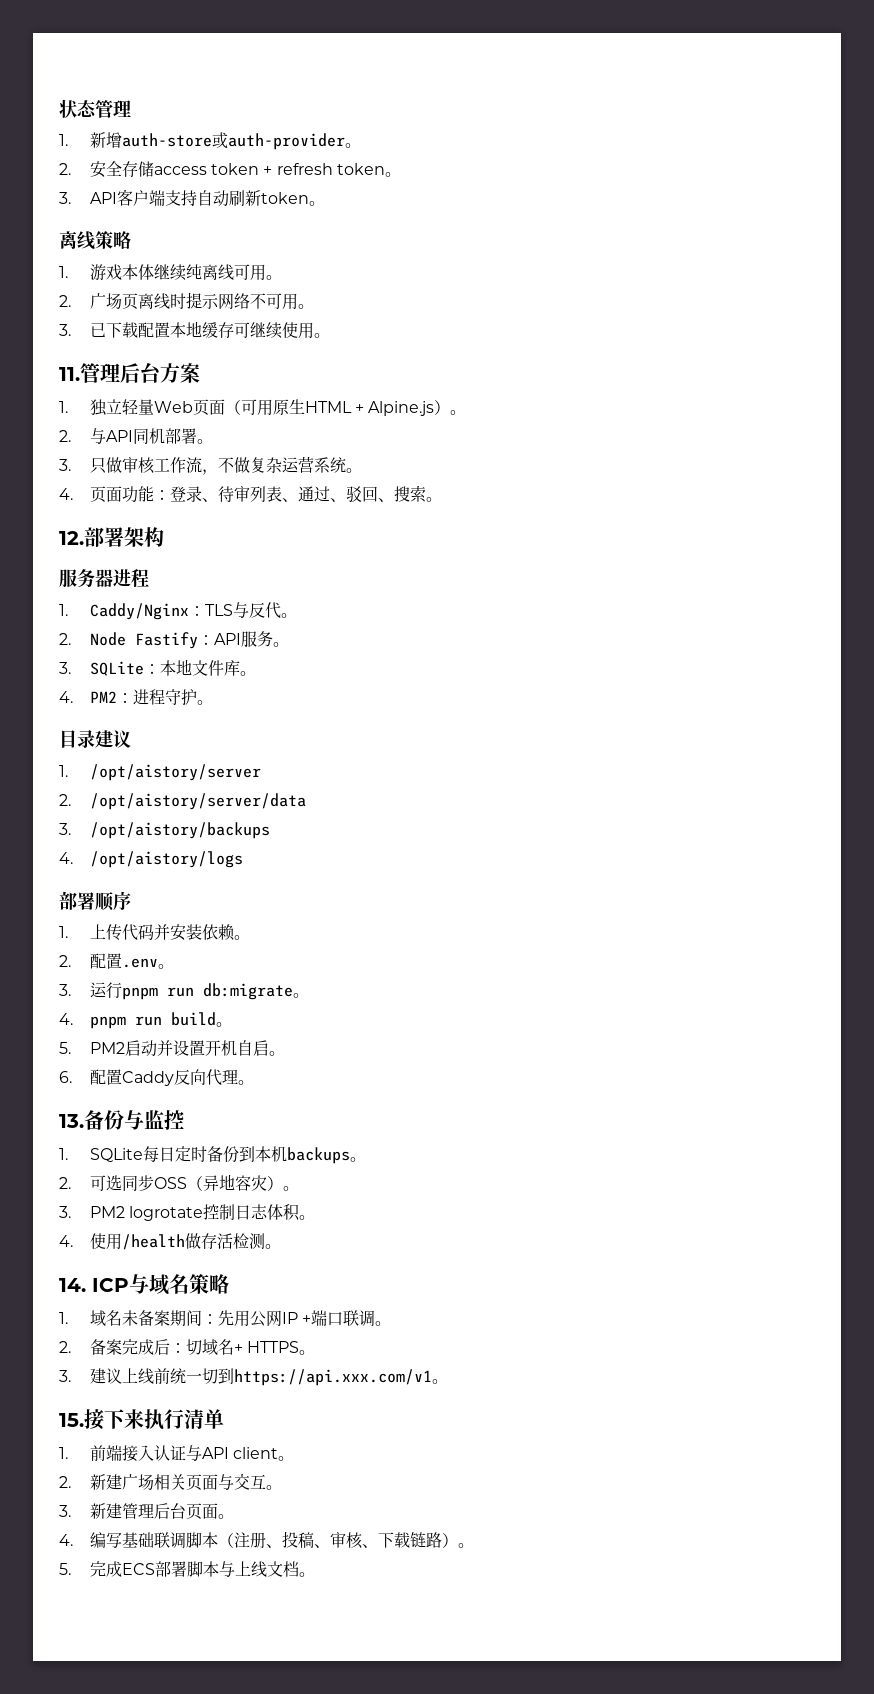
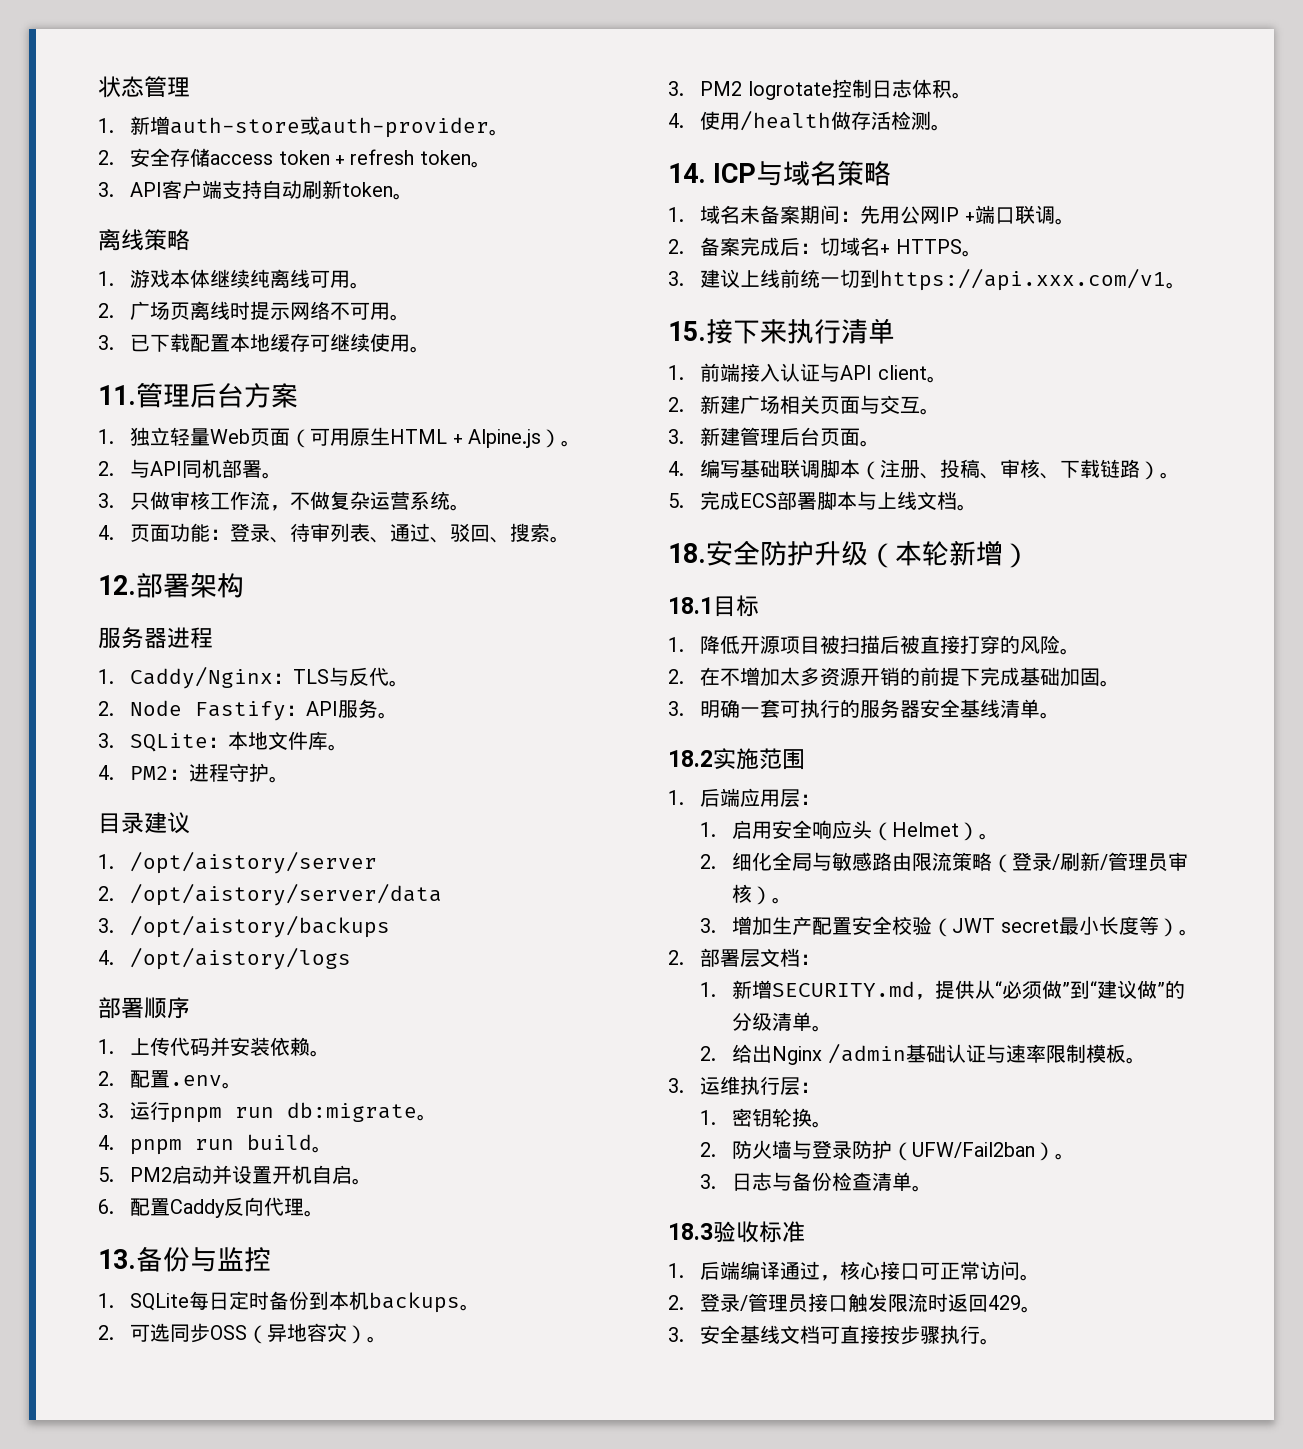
(315, 1574) none -> [668,540,1030,568] [668,595,759,617] [668,635,1081,655] [668,667,1121,687] [668,699,1061,719] [668,748,805,770] [668,788,821,808] [700,820,1000,841] [700,852,1189,873] [732,884,793,905] [700,916,1199,937] [668,948,821,968] [700,980,1186,1000] [732,1012,833,1032] [700,1043,1146,1065] [668,1076,821,1096] [700,1108,833,1128] [700,1140,1076,1161] [700,1172,933,1192] [668,1221,805,1243] [668,1261,1041,1281] [668,1293,1042,1313] [668,1325,1001,1345] // 18.安全防护升级（本轮新增） // 18.1目标 // 1.降低开源项目被扫描后被直接打穿的风险。 // 2.在不增加太多资源开销的前提下完成基础加固。 // 3.明确一套可执行的服务器安全基线清单。 // 18.2实施范围 // 1.后端应用层： // 1.启用安全响应头（Helmet）。 // 2.细化全局与敏感路由限流策略（登录/刷新/管理员审核）。 // 3.增加生产配置安全校验（JWT secret最小长度等）。 // 2.部署层文档： // 1.新增SECURITY.md，提供从“必须做”到“建议做”的分级清单。 // 2.给出Nginx /admin基础认证与速率限制模板。 // 3.运维执行层： // 1.密钥轮换。 // 2.防火墙与登录防护（UFW/Fail2ban）。 // 3.日志与备份检查清单。 // 18.3验收标准 // 1.后端编译通过，核心接口可正常访问。 // 2.登录/管理员接口触发限流时返回429。 // 3.安全基线文档可直接按步骤执行。

